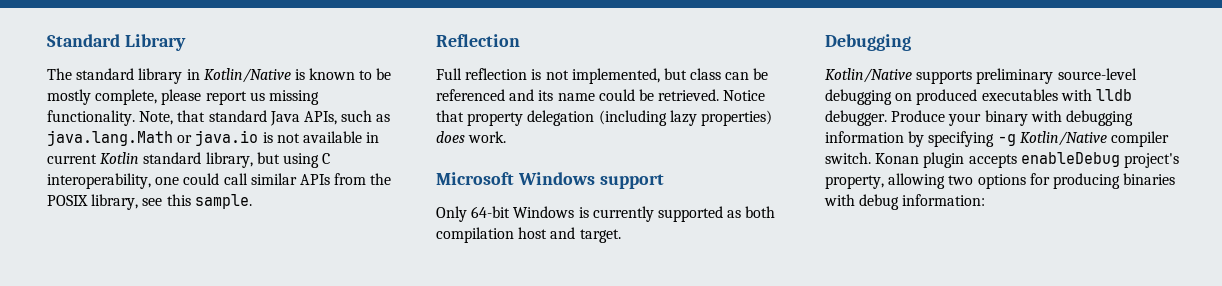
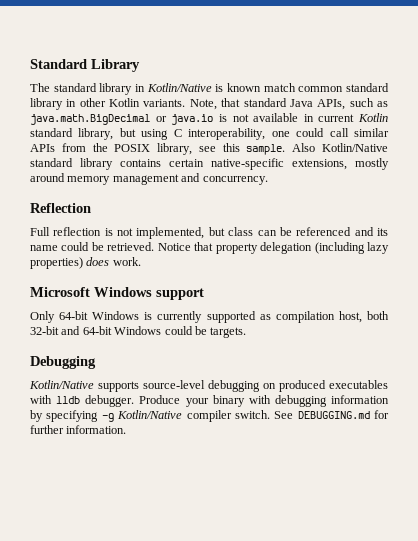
[359,68,392,80] [47,89,319,105] [47,110,135,126] to be mostly complete, please report us missing functionality. -> [263,83,389,92] [30,98,186,110] match common standard library in other Kotlin variants.
[47,130,173,146] java.lang.Math -> [30,114,150,125] java.math.BigDecimal
(252, 201) none -> [292,143,388,152] [30,158,389,170] [30,173,268,185] Also Kotlin/Native standard library contains certain native-specific extensions, mostly around memory management and concurrency.
[745,206,776,218] [436,227,621,243] both compilation host and target. -> [275,311,389,323] [30,326,247,338] compilation host, both 32-bit and 64-bit Windows could be targets.
[976,68,1054,84] preliminary -> (139, 386) none
[875,152,1179,168] [825,173,1176,189] [824,194,986,210] Konan plugin accepts enableDebug project's property, allowing two options for producing binaries with debug information: -> [274,410,389,419] [30,425,127,434] See DEBUGGING.md for further information.

